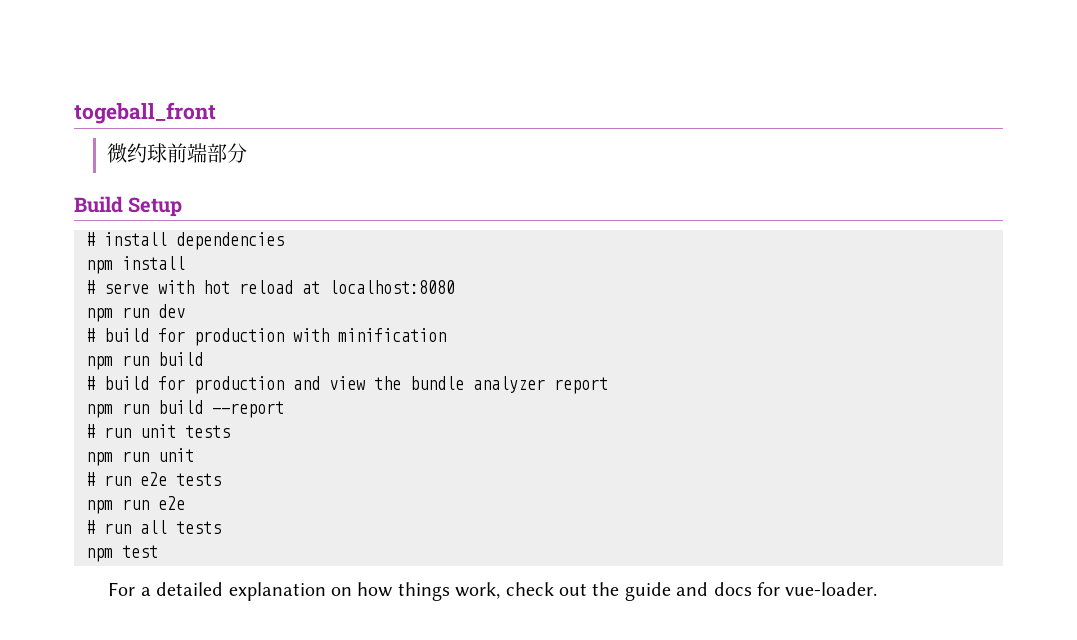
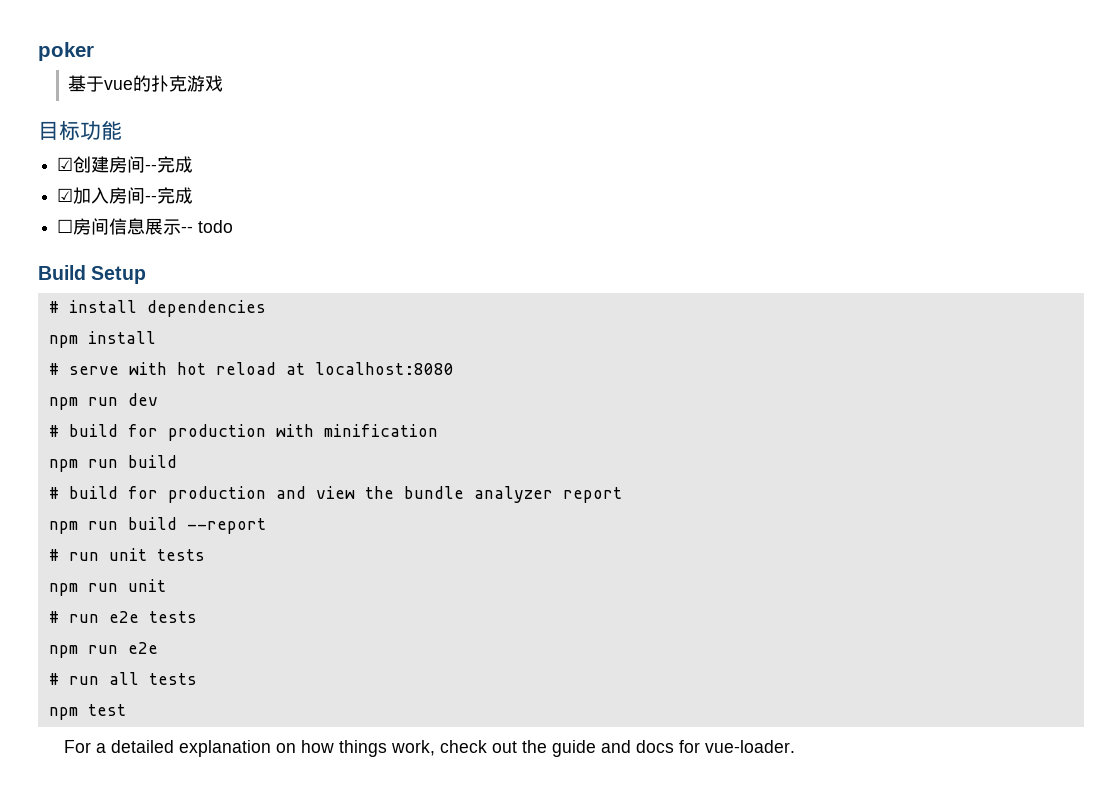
[74,102,216,124] [106,143,247,163] togeball_front // 微约球前端部分 -> [38,42,94,61] [68,75,224,92] [38,120,122,140] [57,156,194,173] [57,187,194,204] [57,218,234,235] poker // 基于vue的扑克游戏 // 目标功能 // ☑创建房间--完成 // ☑加入房间--完成 // ☐房间信息展示-- todo

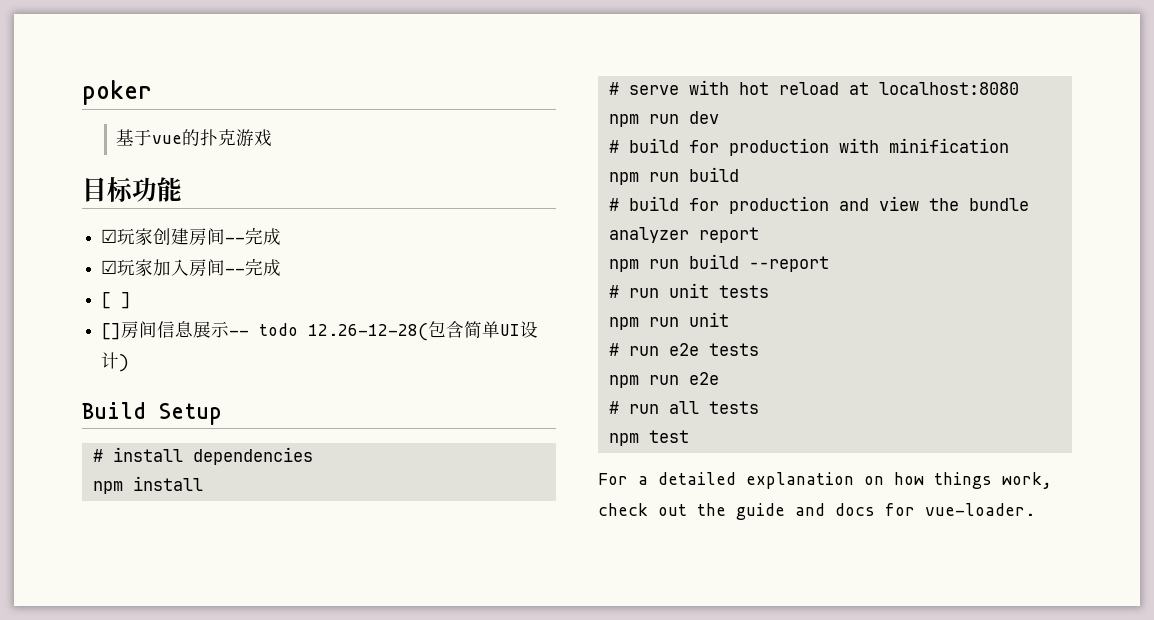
(74, 164) none -> [117,228,154,246] 玩家
(74, 195) none -> [117,259,154,277] 玩家
[57,219,74,233] ☐ -> [101,292,132,309] [101,323,122,340] [ ] // []
(234, 226) none -> [308,321,539,341] [101,352,130,372] 12.26-12-28(包含简单UI设计)

